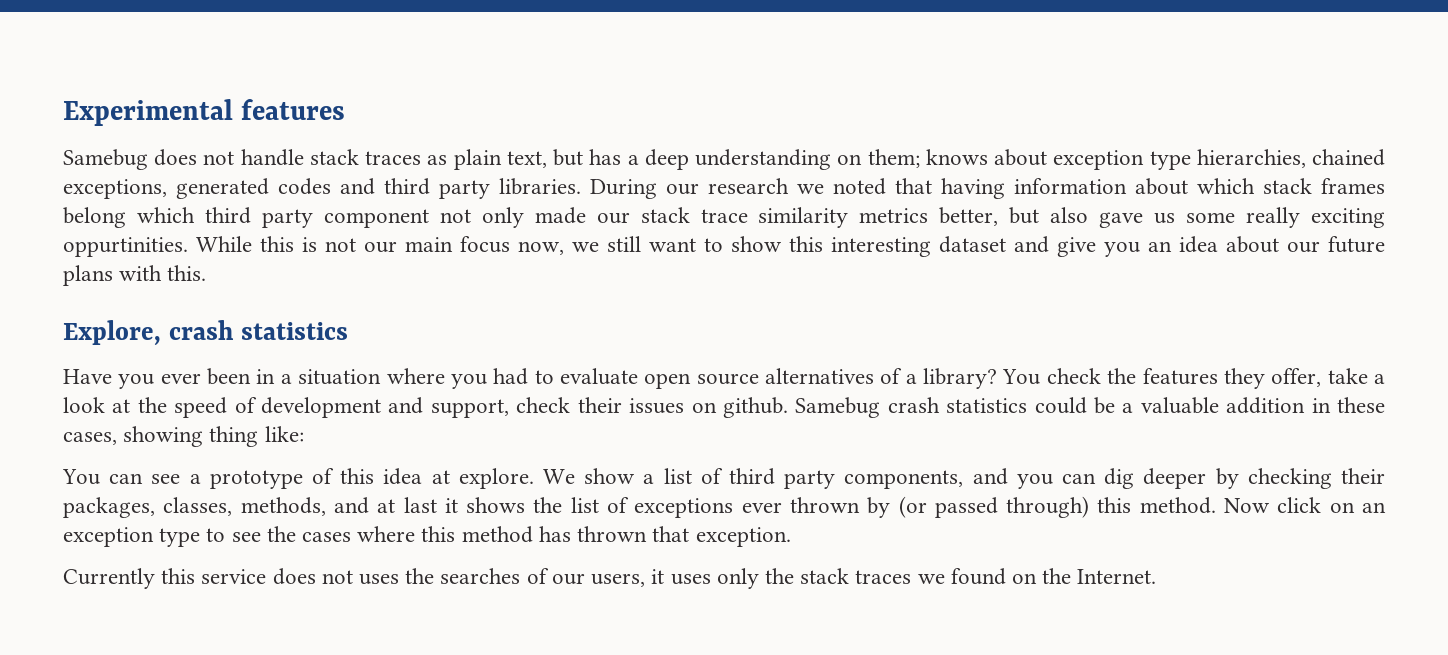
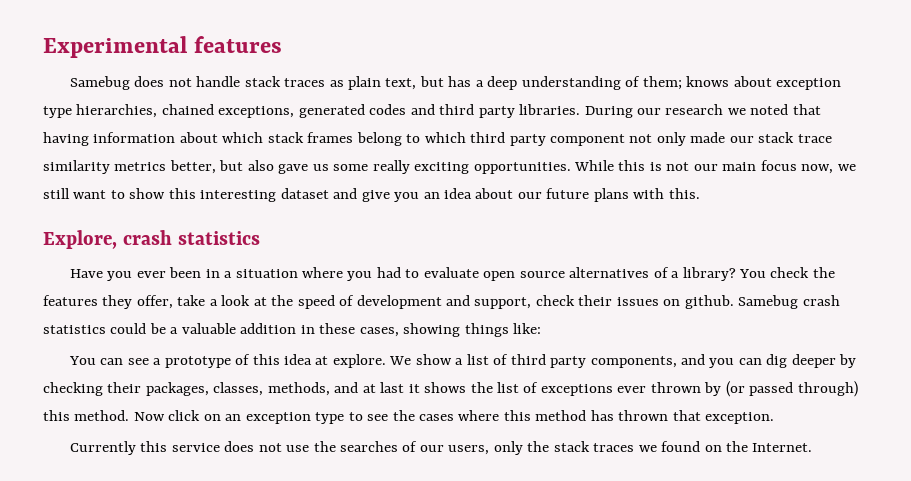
[837,154,863,165] on -> [625,76,641,87] of
(126, 217) none -> [406,134,421,143] to
[63,237,188,257] oppurtinities. -> [473,162,571,174] opportunities.
[209,426,259,447] thing -> [464,323,509,337] things
[359,574,400,585] uses -> [286,445,310,452] use
[651,569,711,585] it uses -> (490, 450) none

